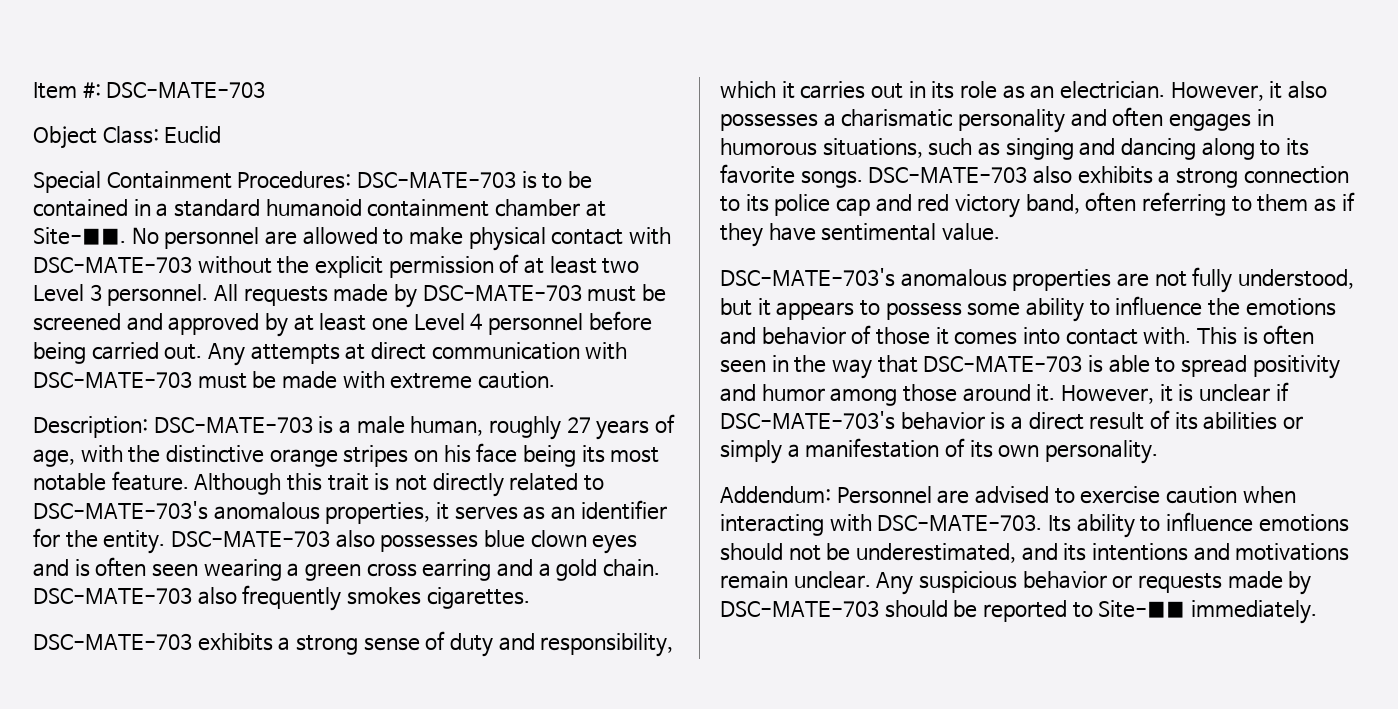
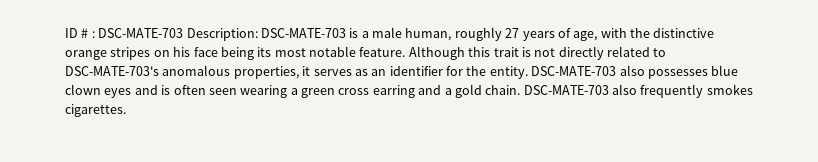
[33,81,266,99] [33,126,222,149] [33,171,592,193] [33,199,606,217] [33,227,672,251] [33,254,640,278] [33,284,666,308] [33,311,652,337] [33,342,628,366] [33,371,555,389] Item #: DSC-MATE-703 // Object Class: Euclid // Special Containment Procedures: DSC-MATE-703 is to be contained in a standard humanoid containment chamber at Site-██. No personnel are allowed to make physical contact with DSC-MATE-703 without the explicit permission of at least two Level 3 personnel. All requests made by DSC-MATE-703 must be screened and approved by at least one Level 4 personnel before being carried out. Any attempts at direct communication with DSC-MATE-703 must be made with extreme caution. // -> [65,28,184,38] ID # : DSC-MATE-703
[33,631,674,657] [720,81,1327,101] [720,107,1274,133] [720,138,1309,160] [720,164,1349,188] [720,192,1355,218] [720,223,1001,247] [720,267,1354,293] [720,296,1336,322] [720,325,1315,345] [720,355,1340,379] [720,382,1289,406] [720,410,1303,430] [720,438,1158,464] [720,486,1296,504] [720,512,1349,538] [720,543,1350,563] [720,571,1312,595] [720,600,1317,624] // DSC-MATE-703 exhibits a strong sense of duty and responsibility, which it carries out in its role as an electrician. However, it also possesses a charismatic personality and often engages in humorous situations, such as singing and dancing along to its favorite songs. DSC-MATE-703 also exhibits a strong connection to its police cap and red victory band, often referring to them as if they have sentimental value. // DSC-MATE-703's anomalous properties are not fully understood, but it appears to possess some ability to influence the emotions and behavior of those it comes into contact with. This is often seen in the way that DSC-MATE-703 is able to spread positivity and humor among those around it. However, it is unclear if DSC-MATE-703's behavior is a direct result of its abilities or simply a manifestation of its own personality. // Addendum: Personnel are advised to exercise caution when interacting with DSC-MATE-703. Its ability to influence emotions should not be underestimated, and its intentions and motivations remain unclear. Any suspicious behavior or requests made by DSC-MATE-703 should be reported to Site-██ immediately. -> (126, 110) none

